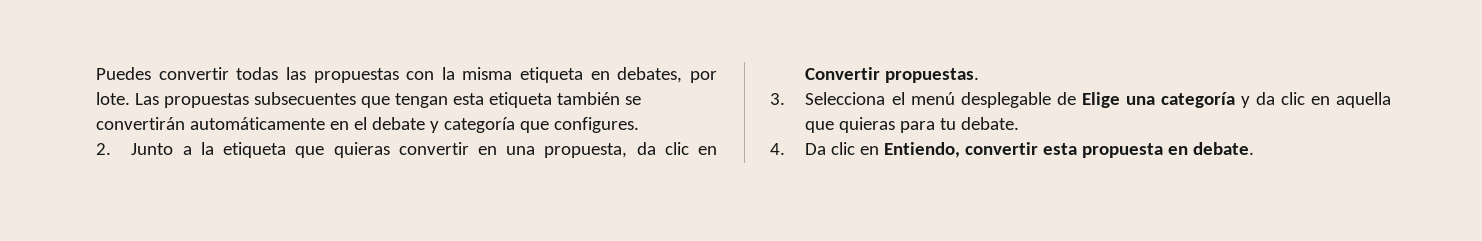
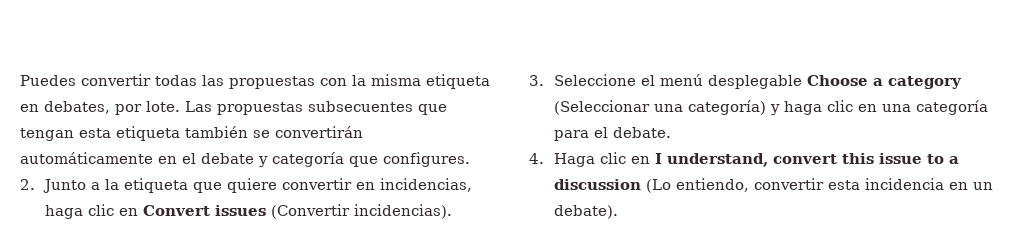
[333,142,390,158] quieras -> [227,178,278,193] quiere
[506,142,718,158] [805,67,980,83] una propuesta, da clic en Convertir propuestas. -> [380,178,473,192] [45,204,453,219] incidencias, haga clic en Convert issues (Convertir incidencias).
[805,92,886,105] Selecciona -> [554,74,637,86] Seleccione
[1056,92,1391,108] [805,117,957,133] de Elige una categoría y da clic en aquella que quieras para tu -> [807,75,963,89] [554,100,989,115] [554,127,609,141] Choose a category (Seleccionar una categoría) y haga clic en una categoría para el
[805,142,1255,158] Da clic en Entiendo, convertir esta propuesta en debate. -> [554,152,960,167] [554,178,994,193] [554,205,619,219] Haga clic en I understand, convert this issue to a discussion (Lo entiendo, convertir esta incidencia en un debate).

